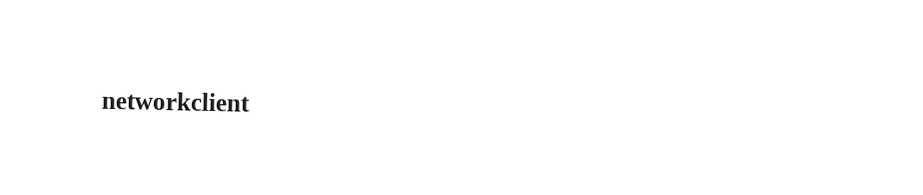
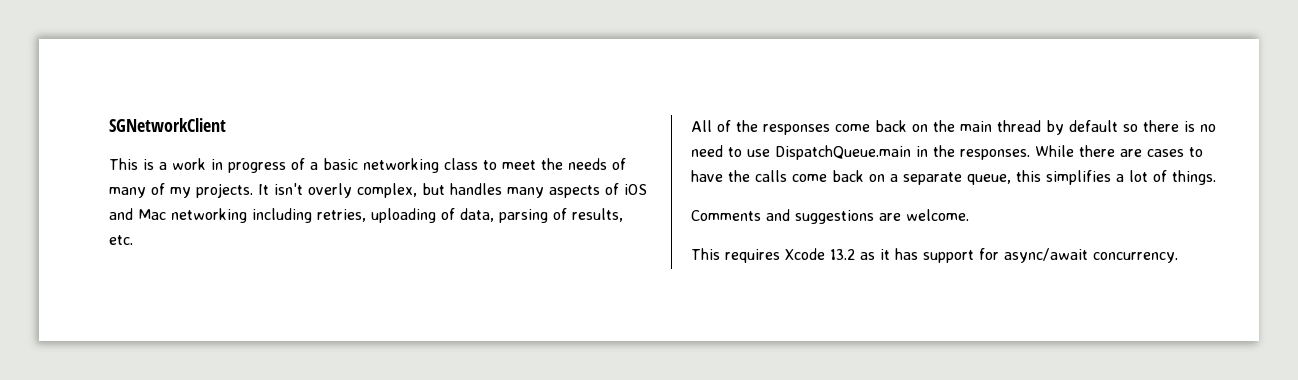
[101,90,251,112] networkclient -> [109,118,226,132] [109,158,626,173] [109,183,647,198] [109,208,623,223] [109,235,133,245] [691,120,1216,135] [691,145,1203,160] [691,170,1216,185] [691,209,969,224] [691,248,1178,263] SGNetworkClient // This is a work in progress of a basic networking class to meet the needs of many of my projects. It isn't overly complex, but handles many aspects of iOS and Mac networking including retries, uploading of data, parsing of results, etc. // All of the responses come back on the main thread by default so there is no need to use DispatchQueue.main in the responses. While there are cases to have the calls come back on a separate queue, this simplifies a lot of things. // Comments and suggestions are welcome. // This requires Xcode 13.2 as it has support for async/await concurrency.

